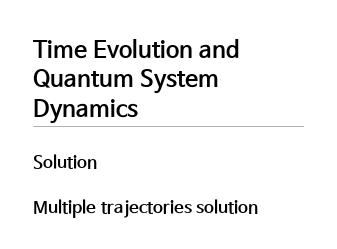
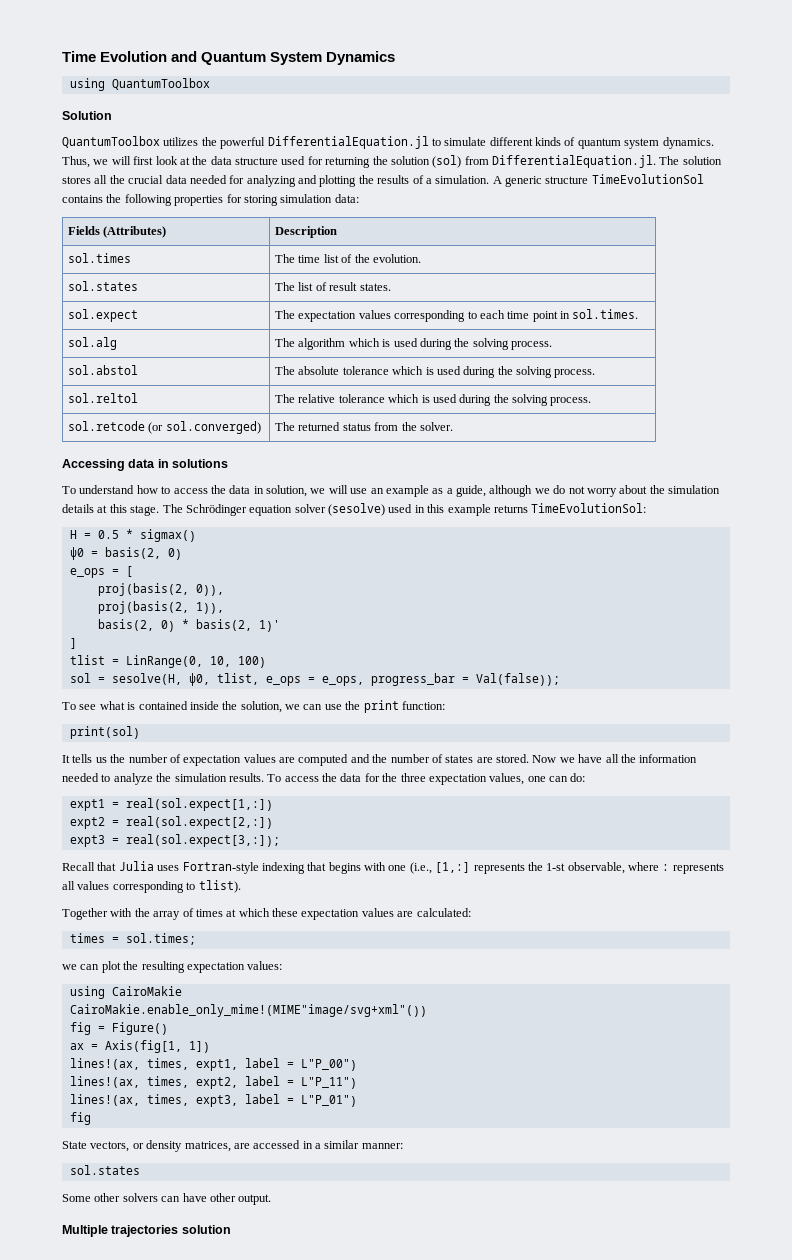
(138, 111) none -> [69,78,210,91] // using QuantumToolbox
(97, 161) none -> [62,136,714,149] [62,155,722,168] [62,174,704,187] [62,194,359,206] [68,226,167,238] [275,226,338,238] [68,253,132,263] [275,254,421,263] [68,281,139,291] [275,282,391,291] [68,309,139,322] [275,309,639,322] [68,337,118,350] [275,338,553,350] [68,365,139,375] [275,366,596,378] [68,393,139,403] [275,394,592,406] [68,421,261,434] [275,422,453,431] [62,459,229,471] [62,485,720,497] [62,503,647,516] [69,529,196,542] [69,547,182,560] [69,566,133,578] [97,583,224,596] [97,601,224,614] [97,619,280,632] [69,638,77,649] [69,655,266,668] [69,673,560,686] [62,700,445,713] [69,726,140,739] [62,754,698,766] [62,773,586,785] [69,798,273,811] [69,816,273,829] [69,834,280,847] [62,861,724,874] [62,880,241,893] [62,908,471,920] [69,933,196,945] [62,961,283,973] [69,986,182,999] [69,1004,427,1017] [69,1022,168,1035] [69,1040,210,1053] [69,1058,357,1071] [69,1076,357,1089] [69,1094,357,1107] [69,1112,91,1125] [62,1140,403,1152] [69,1165,140,1175] [62,1193,272,1205] // QuantumToolbox utilizes the powerful DifferentialEquation.jl to simulate different kinds of quantum system dynamics. Thus, we will first look at the data structure used for returning the solution (sol) from DifferentialEquation.jl. The solution stores all the crucial data needed for analyzing and plotting the results of a simulation. A generic structure TimeEvolutionSol contains the following properties for storing simulation data: // Fields (Attributes) | Description // sol.times | The time list of the evolution. // sol.states | The list of result states. // sol.expect | The expectation values corresponding to each time point in sol.times. // sol.alg | The algorithm which is used during the solving process. // sol.abstol | The absolute tolerance which is used during the solving process. // sol.reltol | The relative tolerance which is used during the solving process. // sol.retcode (or sol.converged) | The returned status from the solver. // Accessing data in solutions // To understand how to access the data in solution, we will use an example as a guide, although we do not worry about the simulation details at this stage. The Schrödinger equation solver (sesolve) used in this example returns TimeEvolutionSol: // H = 0.5 * sigmax() // ψ0 = basis(2, 0) // e_ops = [ // proj(basis(2, 0)), // proj(basis(2, 1)), // basis(2, 0) * basis(2, 1)' // ] // tlist = LinRange(0, 10, 100) // sol = sesolve(H, ψ0, tlist, e_ops = e_ops, progress_bar = Val(false)); // To see what is contained inside the solution, we can use the print function: // print(sol) // It tells us the number of expectation values are computed and the number of states are stored. Now we have all the information needed to analyze the simulation results. To access the data for the three expectation values, one can do: // expt1 = real(sol.expect[1,:]) // expt2 = real(sol.expect[2,:]) // expt3 = real(sol.expect[3,:]); // Recall that Julia uses Fortran-style indexing that begins with one (i.e., [1,:] represents the 1-st observable, where : represents all values corresponding to tlist). // Together with the array of times at which these expectation values are calculated: // times = sol.times; // we can plot the resulting expectation values: // using CairoMakie // CairoMakie.enable_only_mime!(MIME"image/svg+xml"()) // fig = Figure() // ax = Axis(fig[1, 1]) // lines!(ax, times, expt1, label = L"P_00") // lines!(ax, times, expt2, label = L"P_11") // lines!(ax, times, expt3, label = L"P_01") // fig // State vectors, or density matrices, are accessed in a similar manner: // sol.states // Some other solvers can have other output.

